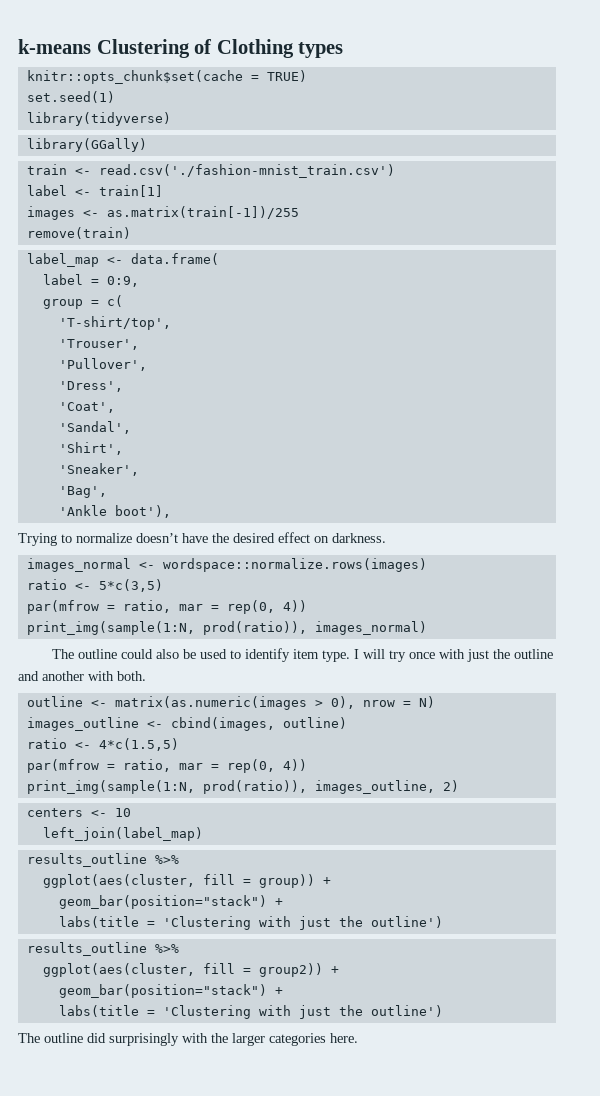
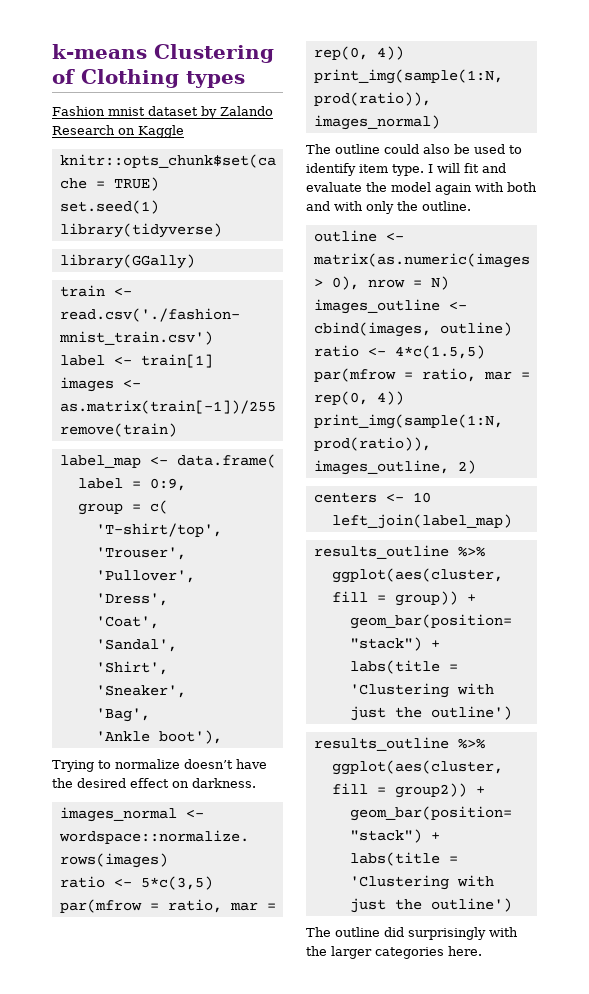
(344, 50) none -> [52,106,273,119] [52,125,184,138] // Fashion mnist dataset by Zalando Research on Kaggle
[388,649,553,662] [18,671,146,681] try once with just the outline and another with both. -> [464,163,506,173] [306,182,537,195] [306,201,471,214] fit and evaluate the model again with both and with only the outline.

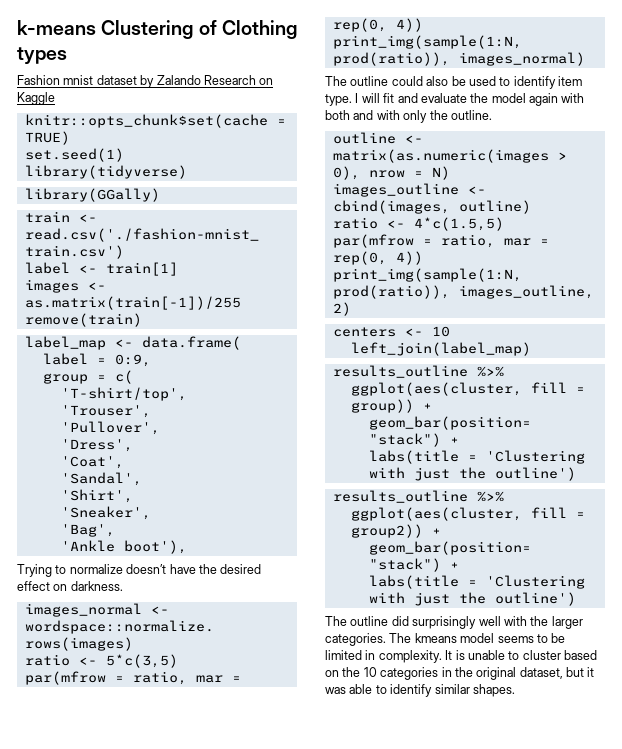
(486, 933) none -> [478,616,501,626] well
[375,946,482,959] categories here. -> [325,633,566,646] [325,650,597,663] [325,667,595,680] [325,684,515,697] categories. The kmeans model seems to be limited in complexity. It is unable to cluster based on the 10 categories in the original dataset, but it was able to identify similar shapes.

